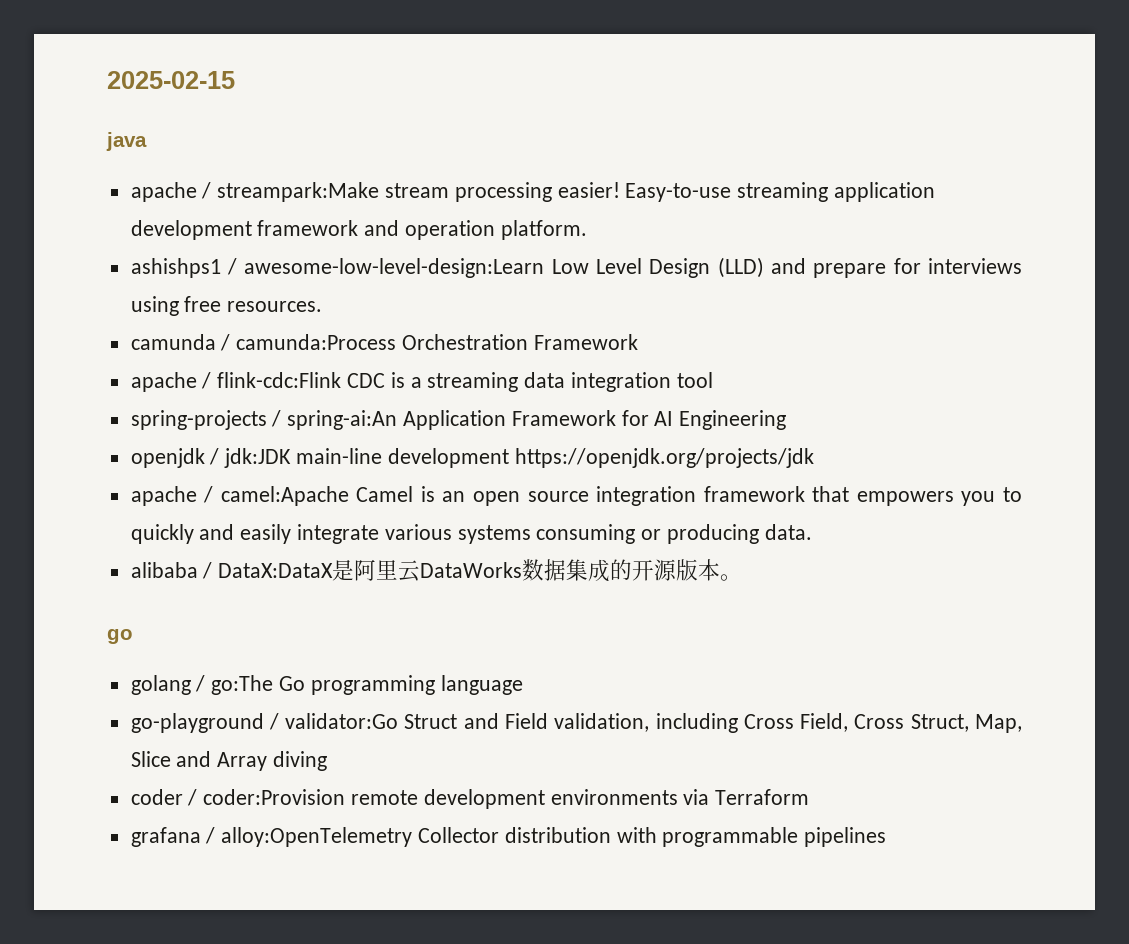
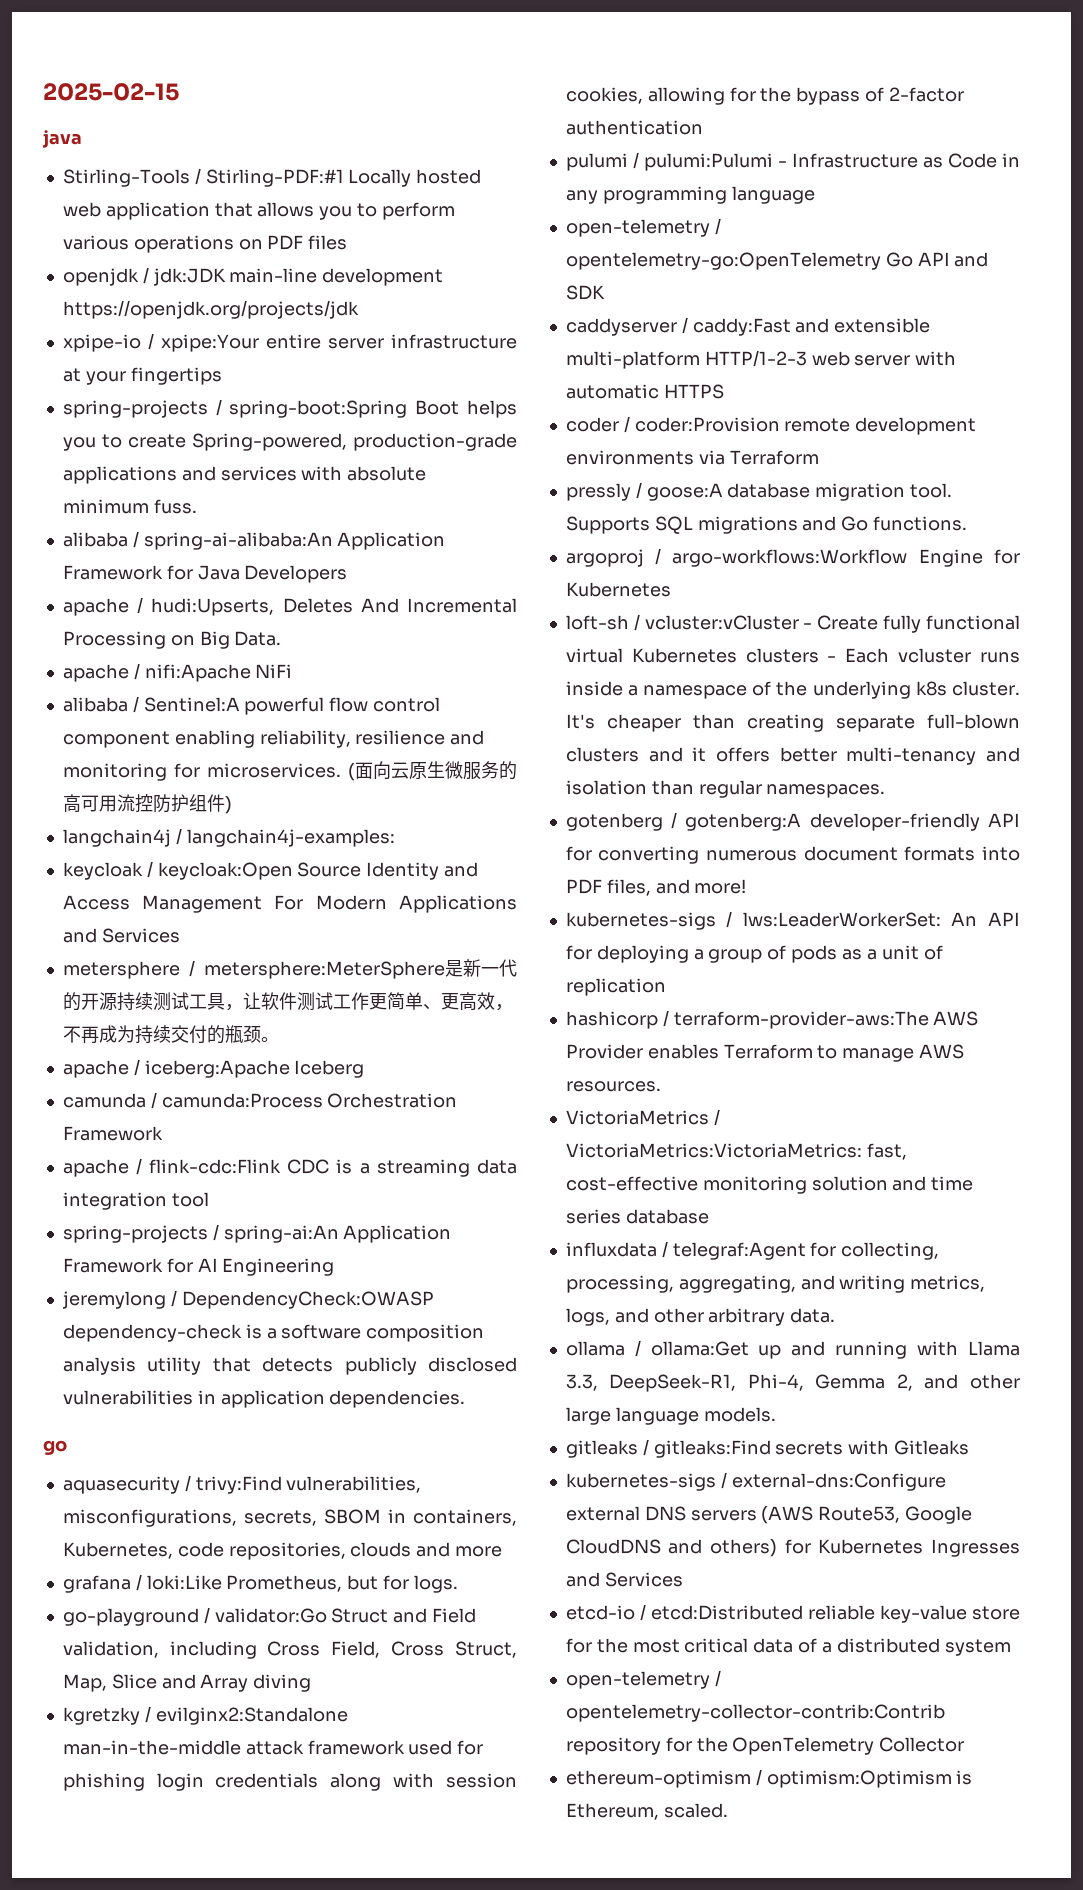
[130,182,936,202] [130,220,587,240] [130,257,1023,278] [130,296,323,316] apache / streampark:Make stream processing easier! Easy-to-use streaming application development framework and operation platform. // ashishps1 / awesome-low-level-design:Learn Low Level Design (LLD) and prepare for interviews using free resources. -> [62,168,482,187] [62,202,455,220] [62,235,348,253] [62,267,444,286] [62,300,359,319] [62,333,517,352] [62,367,222,385] [62,399,517,418] [62,433,517,451] [62,466,427,484] [62,499,197,514] [62,531,446,550] [62,565,348,583] [62,597,517,616] [62,631,282,649] [62,663,293,682] [62,696,441,715] [62,730,485,748] [62,761,517,781] [62,794,232,814] [62,828,395,847] [62,861,479,880] [62,895,517,913] [62,928,180,943] [62,959,517,979] [62,992,513,1011] [62,1025,279,1044] [62,1059,365,1078] Stirling-Tools / Stirling-PDF:#1 Locally hosted web application that allows you to perform various operations on PDF files // openjdk / jdk:JDK main-line development https://openjdk.org/projects/jdk // xpipe-io / xpipe:Your entire server infrastructure at your fingertips // spring-projects / spring-boot:Spring Boot helps you to create Spring-powered, production-grade applications and services with absolute minimum fuss. // alibaba / spring-ai-alibaba:An Application Framework for Java Developers // apache / hudi:Upserts, Deletes And Incremental Processing on Big Data. // apache / nifi:Apache NiFi // alibaba / Sentinel:A powerful flow control component enabling reliability, resilience and monitoring for microservices. (面向云原生微服务的高可用流控防护组件) // langchain4j / langchain4j-examples: // keycloak / keycloak:Open Source Identity and Access Management For Modern Applications and Services // metersphere / metersphere:MeterSphere是新一代的开源持续测试工具，让软件测试工作更简单、更高效，不再成为持续交付的瓶颈。 // apache / iceberg:Apache Iceberg
[130,448,814,468] [130,486,1022,506] [130,524,812,544] [130,559,743,582] [107,629,133,644] [130,675,523,695] openjdk / jdk:JDK main-line development https://openjdk.org/projects/jdk // apache / camel:Apache Camel is an open source integration framework that empowers you to quickly and easily integrate various systems consuming or producing data. // alibaba / DataX:DataX是阿里云DataWorks数据集成的开源版本。 // go // golang / go:The Go programming language -> [61,1290,434,1309] [62,1324,485,1342] [62,1357,517,1375] [62,1390,466,1408] [43,1440,67,1455] [62,1475,422,1494] [62,1509,517,1527] [62,1542,503,1560] [62,1574,458,1593] jeremylong / DependencyCheck:OWASP dependency-check is a software composition analysis utility that detects publicly disclosed vulnerabilities in application dependencies. // go // aquasecurity / trivy:Find vulnerabilities, misconfigurations, secrets, SBOM in containers, Kubernetes, code repositories, clouds and more // grafana / loki:Like Prometheus, but for logs.
(328, 761) none -> [62,1706,348,1725] [62,1740,484,1755] [62,1773,517,1791] [565,87,964,105] [565,120,703,135] [565,152,1020,171] [565,186,815,204] [565,218,721,237] [565,252,989,270] [565,285,605,300] [565,317,931,336] [565,350,957,369] [565,384,724,399] // kgretzky / evilginx2:Standalone man-in-the-middle attack framework used for phishing login credentials along with session cookies, allowing for the bypass of 2-factor authentication // pulumi / pulumi:Pulumi - Infrastructure as Code in any programming language // open-telemetry / opentelemetry-go:OpenTelemetry Go API and SDK // caddyserver / caddy:Fast and extensible multi-platform HTTP/1-2-3 web server with automatic HTTPS
[130,827,887,847] grafana / alloy:OpenTelemetry Collector distribution with programmable pipelines -> [565,482,953,501] [565,516,968,534] [565,548,1020,567] [565,582,671,597] [565,614,1020,633] [565,648,1020,663] [565,681,1020,699] [565,714,1020,732] [565,747,1020,765] [565,780,886,798] [565,812,1020,831] [565,846,1020,864] [565,879,747,896] [565,911,1020,930] [565,945,943,963] [565,978,666,996] [565,1010,979,1029] [565,1044,965,1062] [565,1081,661,1092] [565,1109,720,1126] [565,1143,907,1160] [565,1176,974,1194] [565,1209,709,1224] [565,1241,940,1260] [565,1275,986,1293] [565,1308,836,1326] [565,1340,1020,1359] [565,1374,1020,1392] [565,1407,776,1425] [565,1439,970,1458] [565,1472,946,1491] [565,1506,973,1524] [565,1539,1020,1557] [565,1572,683,1587] [565,1604,1020,1623] [565,1638,1011,1656] [565,1670,721,1689] [565,1704,945,1722] [565,1737,965,1755] [565,1769,973,1788] [565,1803,728,1820] pressly / goose:A database migration tool. Supports SQL migrations and Go functions. // argoproj / argo-workflows:Workflow Engine for Kubernetes // loft-sh / vcluster:vCluster - Create fully functional virtual Kubernetes clusters - Each vcluster runs inside a namespace of the underlying k8s cluster. It's cheaper than creating separate full-blown clusters and it offers better multi-tenancy and isolation than regular namespaces. // gotenberg / gotenberg:A developer-friendly API for converting numerous document formats into PDF files, and more! // kubernetes-sigs / lws:LeaderWorkerSet: An API for deploying a group of pods as a unit of replication // hashicorp / terraform-provider-aws:The AWS Provider enables Terraform to manage AWS resources. // VictoriaMetrics / VictoriaMetrics:VictoriaMetrics: fast, cost-effective monitoring solution and time series database // influxdata / telegraf:Agent for collecting, processing, aggregating, and writing metrics, logs, and other arbitrary data. // ollama / ollama:Get up and running with Llama 3.3, DeepSeek-R1, Phi-4, Gemma 2, and other large language models. // gitleaks / gitleaks:Find secrets with Gitleaks // kubernetes-sigs / external-dns:Configure external DNS servers (AWS Route53, Google CloudDNS and others) for Kubernetes Ingresses and Services // etcd-io / etcd:Distributed reliable key-value store for the most critical data of a distributed system // open-telemetry / opentelemetry-collector-contrib:Contrib repository for the OpenTelemetry Collector // ethereum-optimism / optimism:Optimism is Ethereum, scaled.

